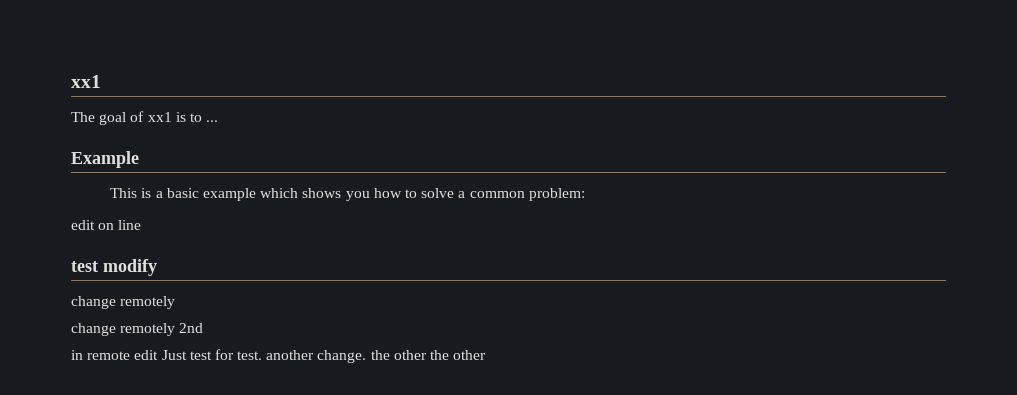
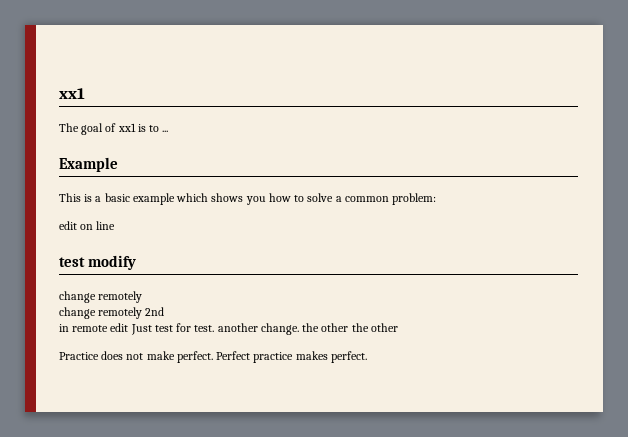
(487, 355) none -> [59,351,367,363] // Practice does not make perfect. Perfect practice makes perfect.

